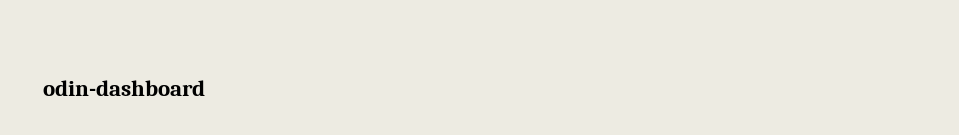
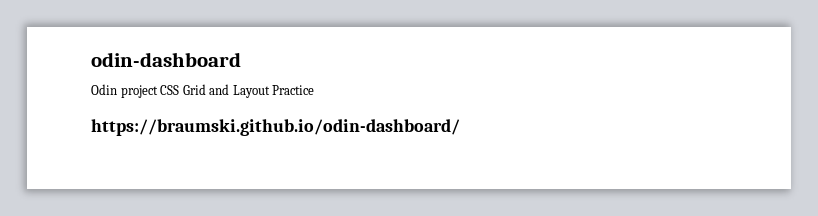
(205, 88) none -> [91,84,315,98] [91,119,460,136] // Odin project CSS Grid and Layout Practice // https://braumski.github.io/odin-dashboard/

